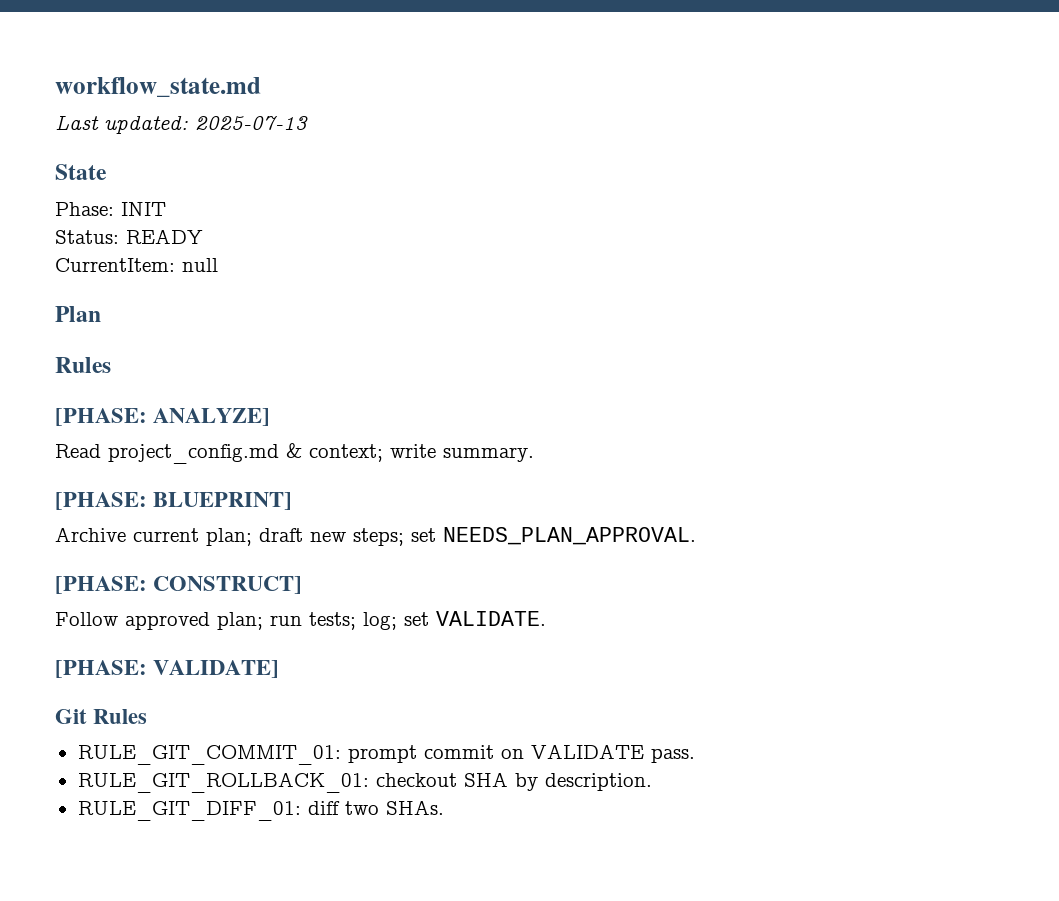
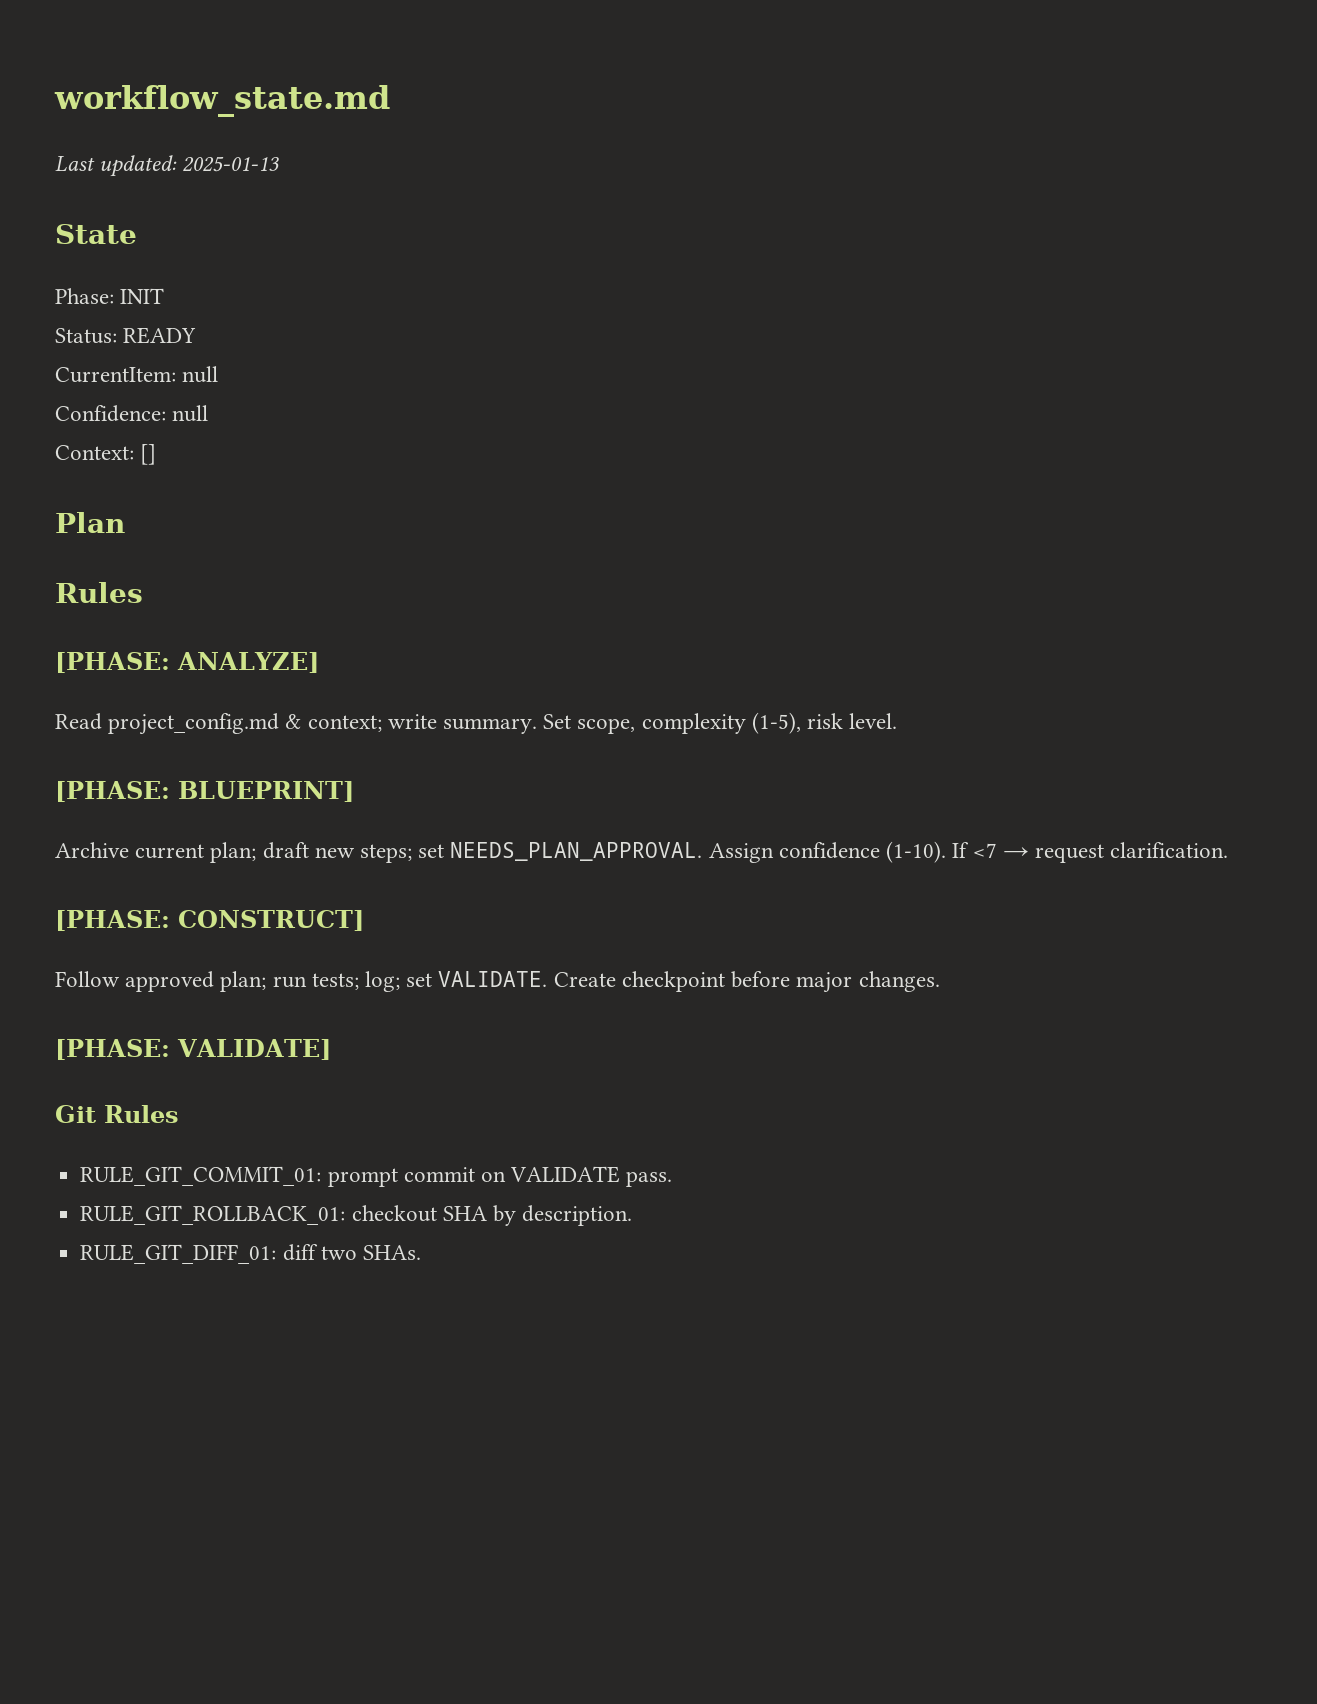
[195,116,308,130] 2025-07-13 -> [182,156,280,172] 2025-01-13
(218, 265) none -> [55,405,209,422] [55,444,157,465] // Confidence: null // Context: []
(534, 454) none -> [543,712,898,734] Set scope, complexity (1-5), risk level.
(696, 536) none -> [708,841,1229,863] Assign confidence (1-10). If <7 → request clarification.
(546, 618) none -> [553,971,940,993] Create checkpoint before major changes.

